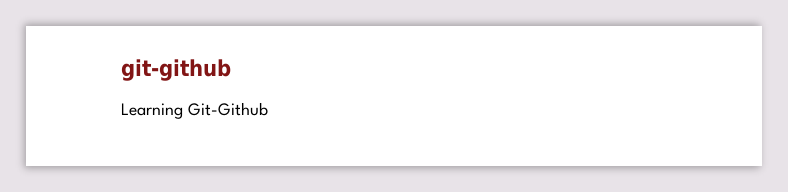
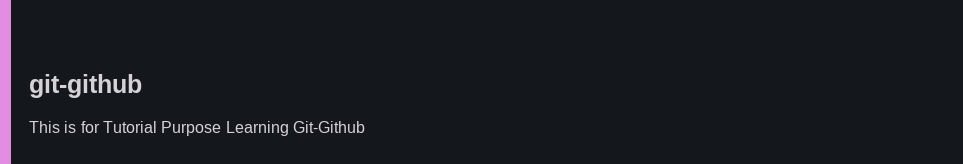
(231, 70) none -> [29,121,222,136] This is for Tutorial Purpose

